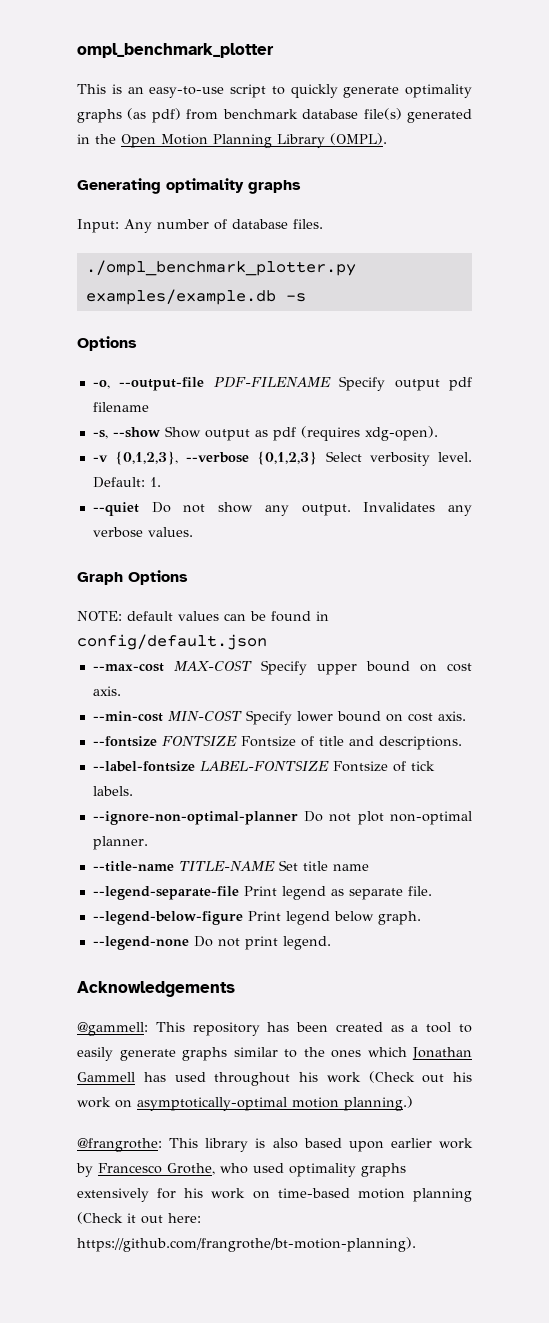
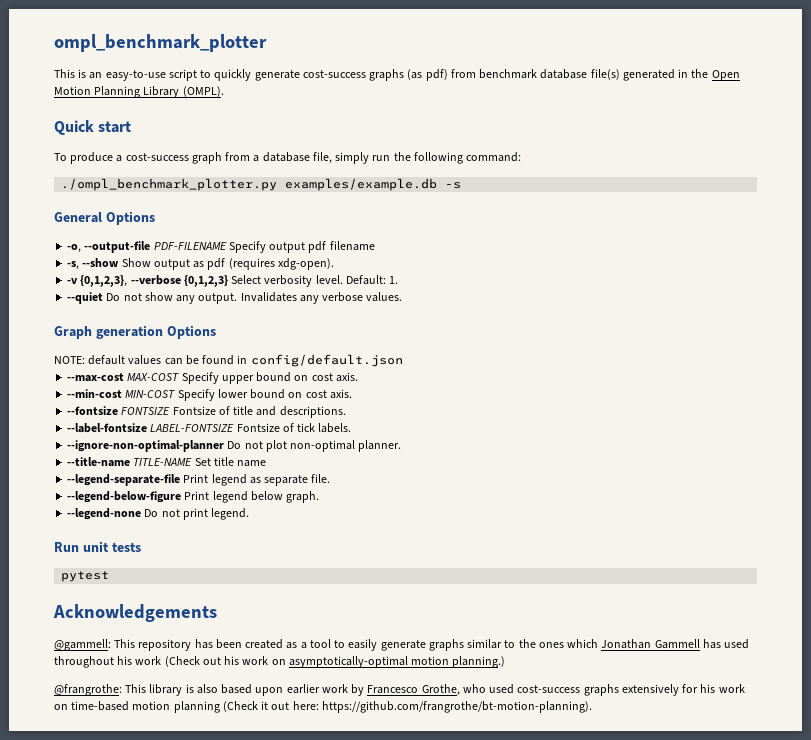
[405,84,472,98] optimality -> [302,70,366,78] cost-success
[77,178,301,194] [77,219,323,233] Generating optimality graphs // Input: Any number of database files. -> [54,120,132,135] [54,152,522,164] Quick start // To produce a cost-success graph from a database file, simply run the following command:
(306, 297) none -> [54,212,102,223] General
(123, 578) none -> [95,325,163,339] generation
(331, 943) none -> [54,541,141,552] [61,571,110,582] // Run unit tests // pytest
[289,1163,356,1177] optimality -> [517,685,581,693] cost-success

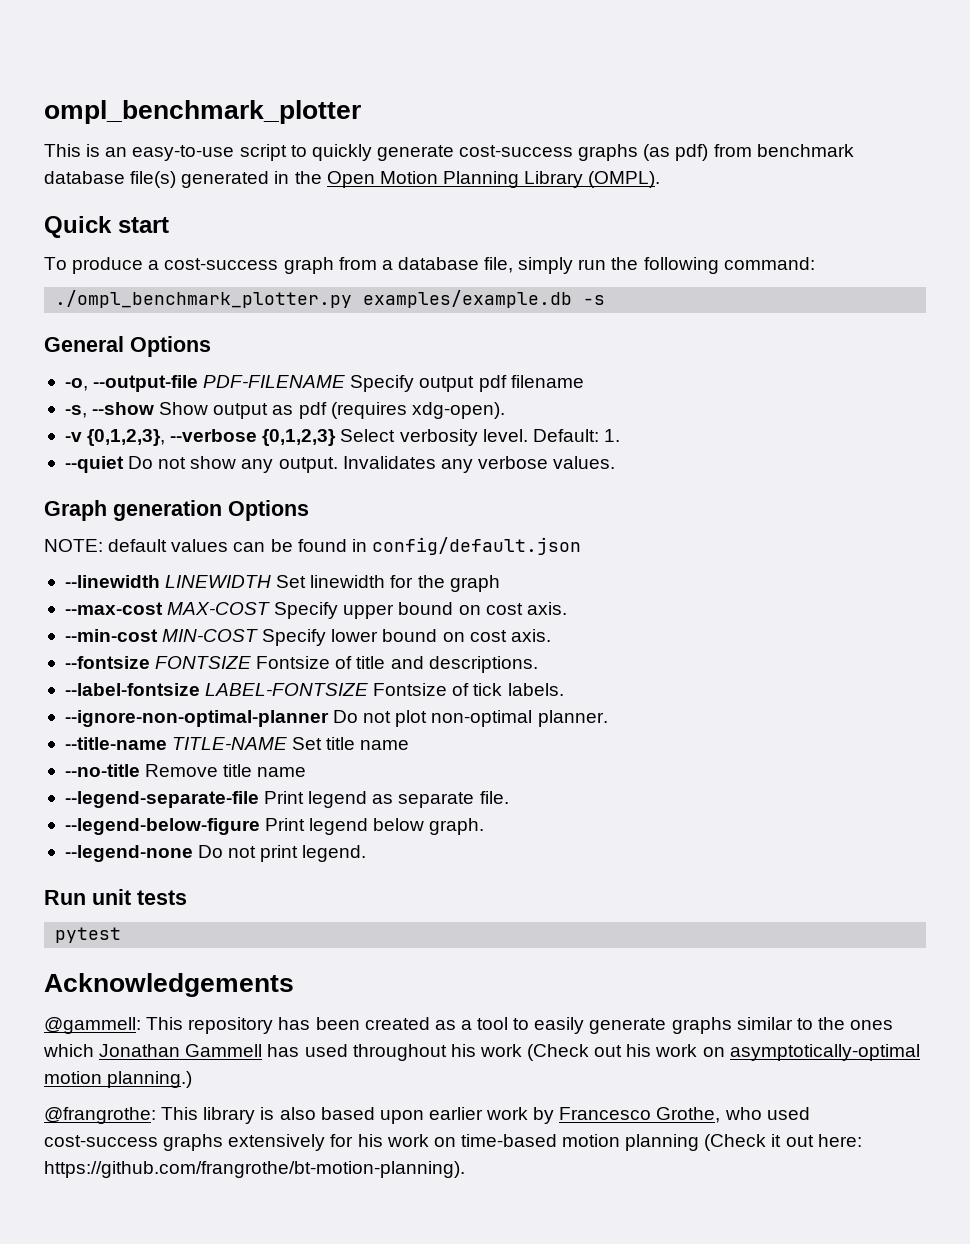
(403, 360) none -> [64,575,500,592] // --linewidth LINEWIDTH Set linewidth for the graph
(267, 463) none -> [64,764,307,777] // --no-title Remove title name

